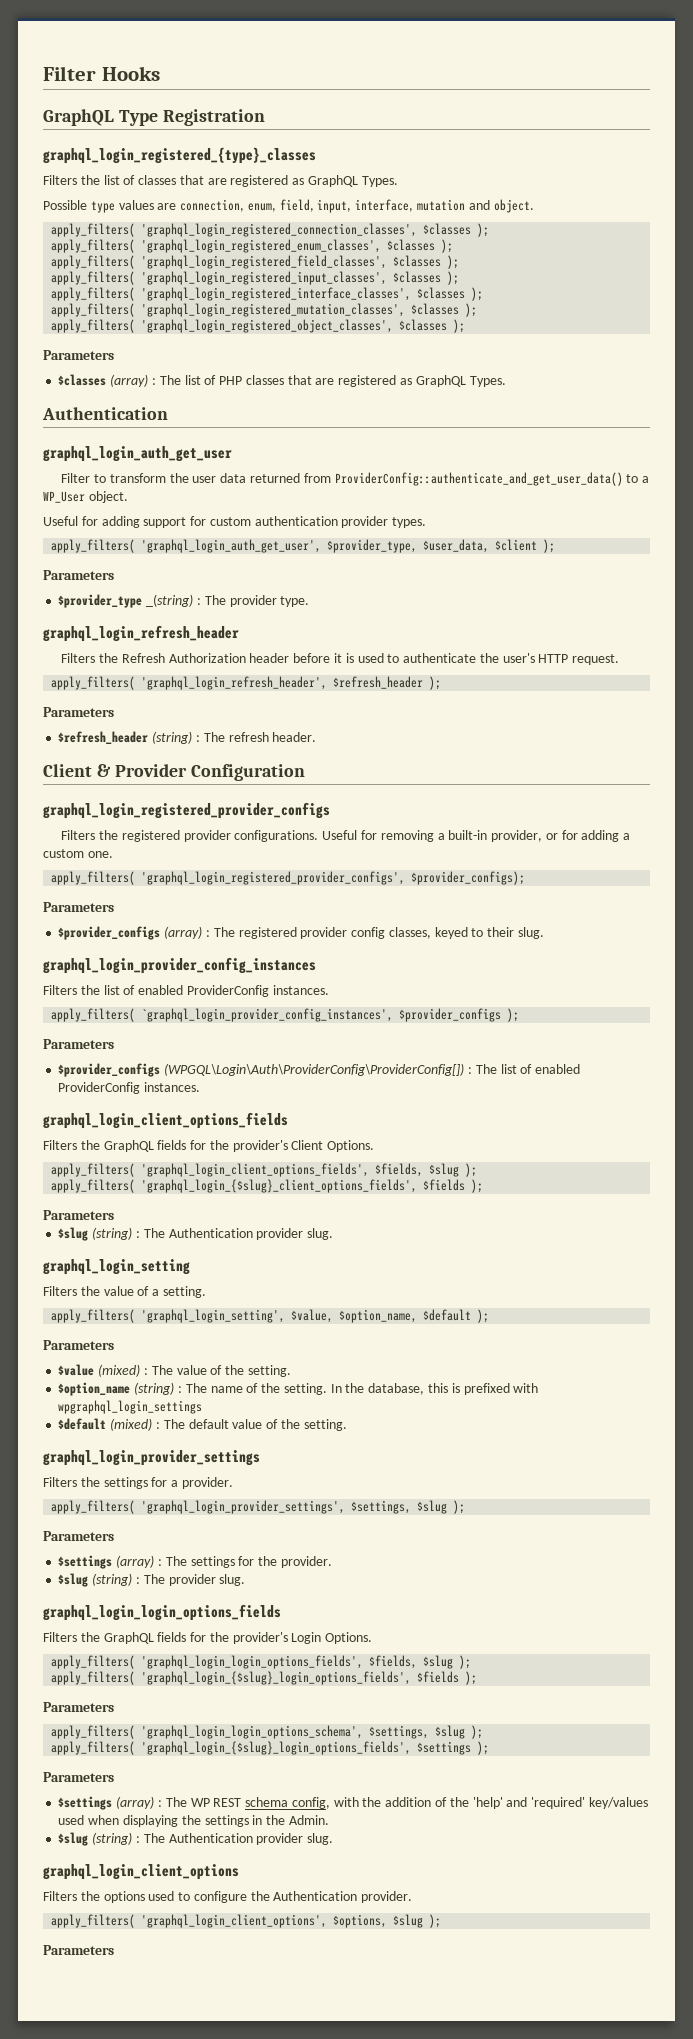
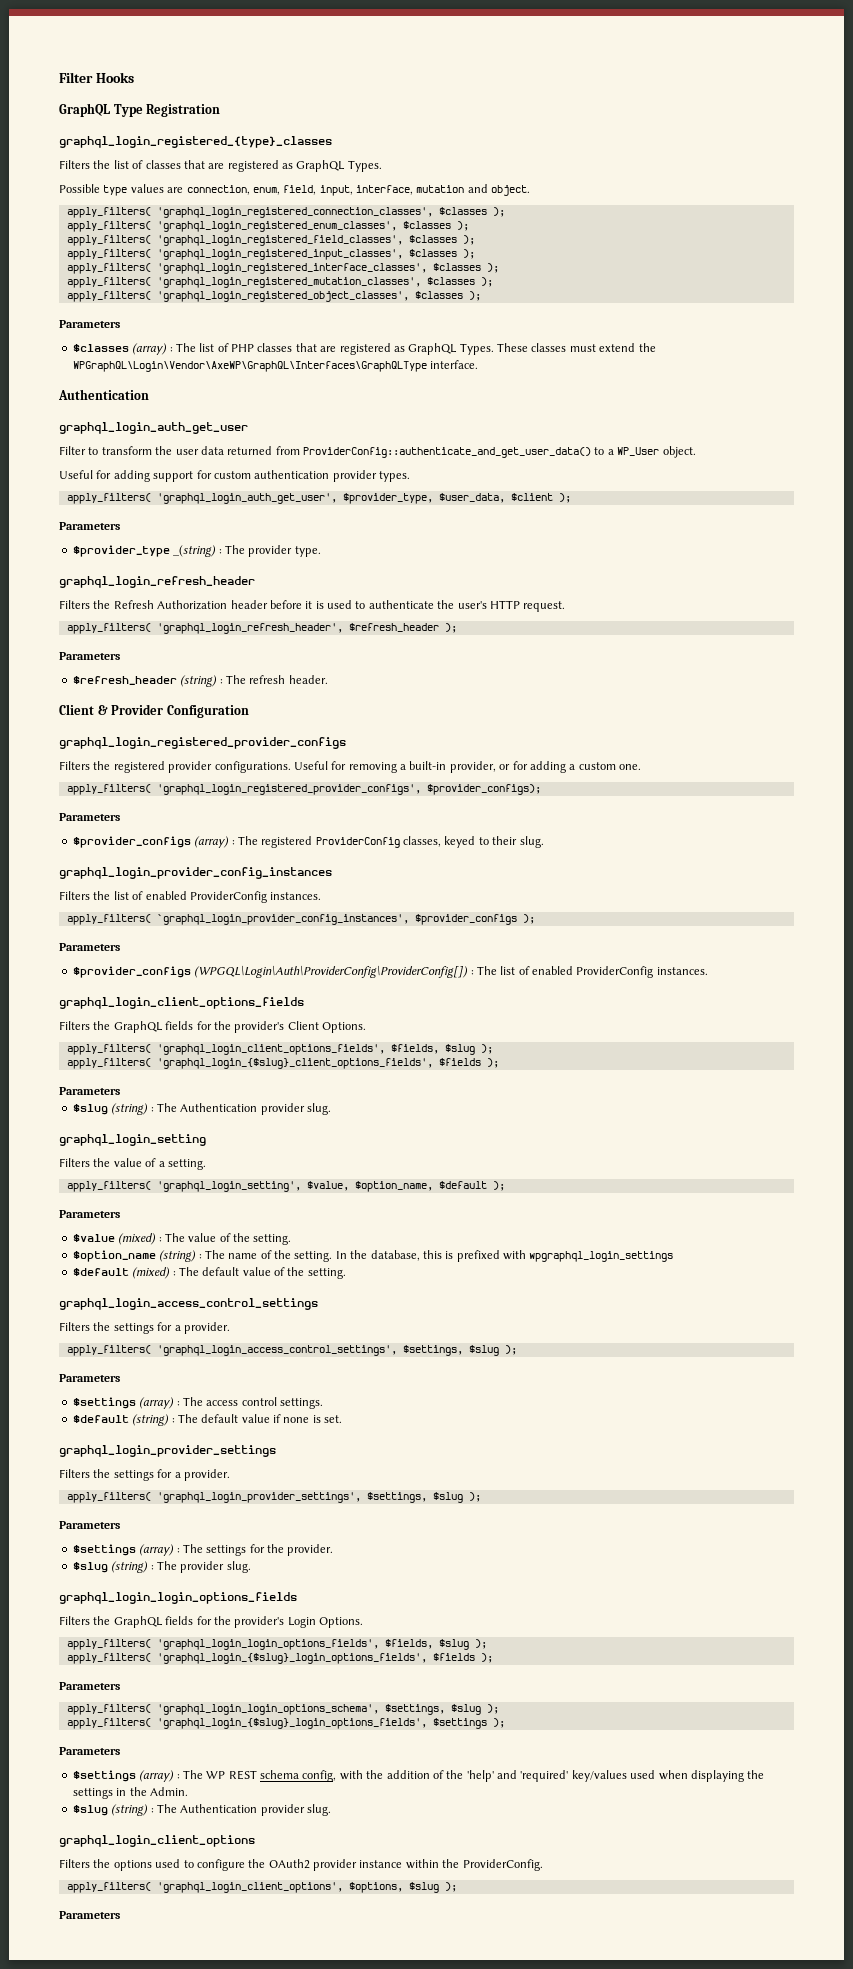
(506, 381) none -> [497,343,656,352] [72,360,479,372] These classes must extend the WPGraphQL\Login\Vendor\AxeWP\GraphQL\Interfaces\GraphQLType interface.
[300,927,386,939] provider config -> [315,837,400,848] ProviderConfig
(347, 1425) none -> [59,1298,318,1310] [59,1322,230,1334] [66,1345,517,1356] [59,1374,120,1382] [72,1397,323,1409] [72,1414,343,1426] // graphql_login_access_control_settings // Filters the settings for a provider. // apply_filters( 'graphql_login_access_control_settings', $settings, $slug ); // Parameters // $settings (array) : The access control settings. // $default (string) : The default value if none is set.
[273,1891,413,1903] Authentication provider. -> [268,1859,543,1871] OAuth2 provider instance within the ProviderConfig.

